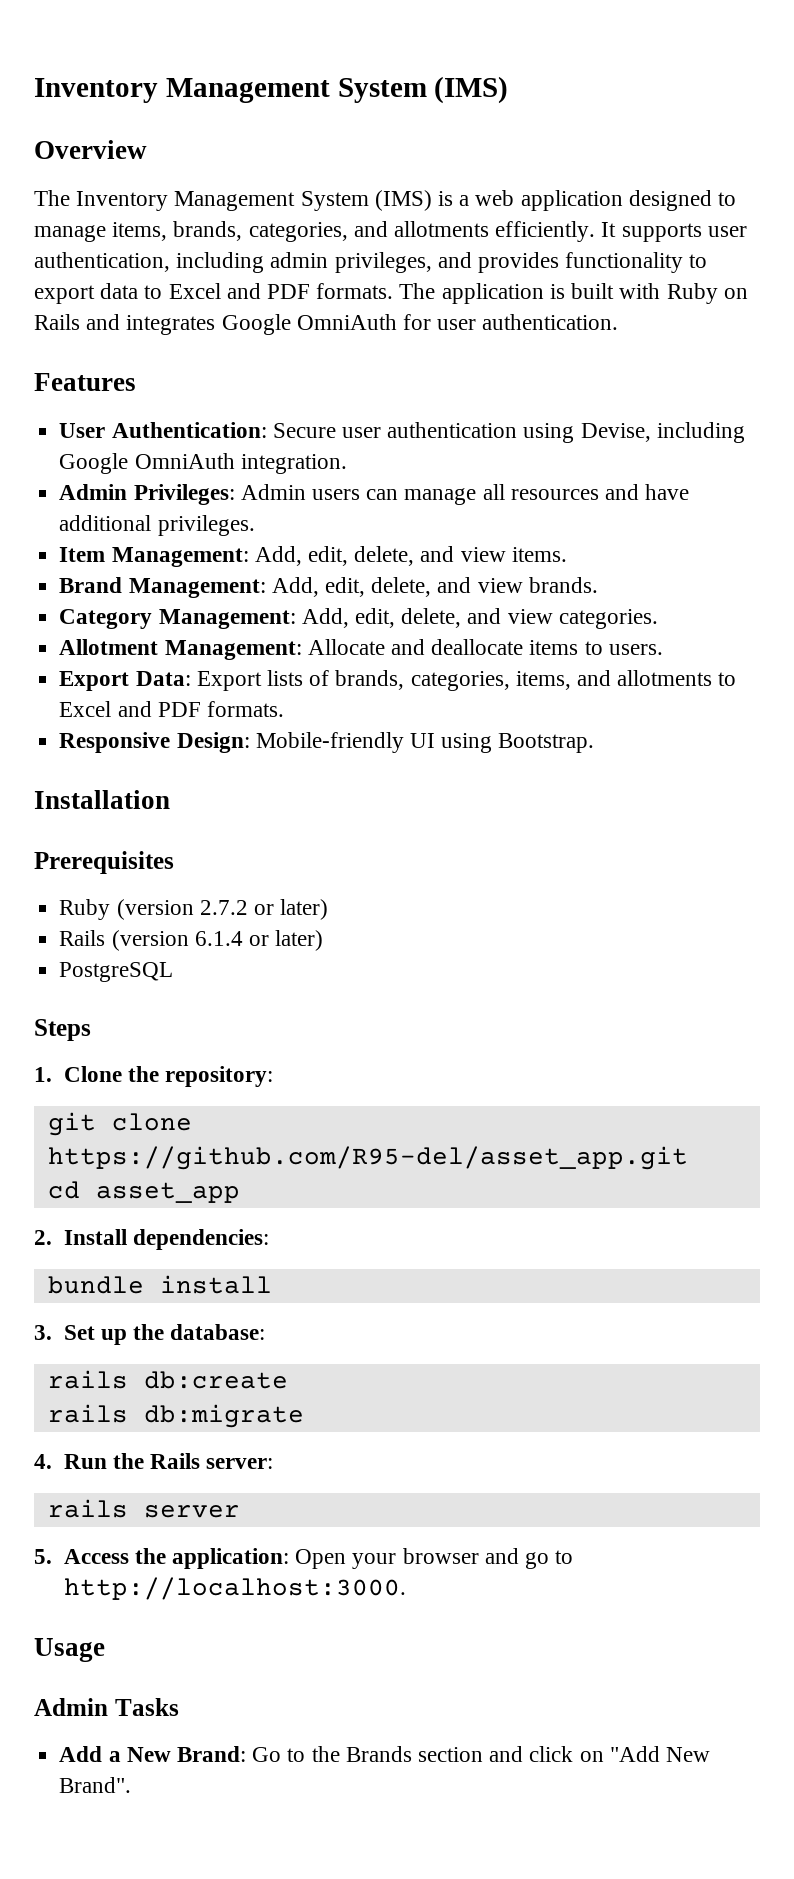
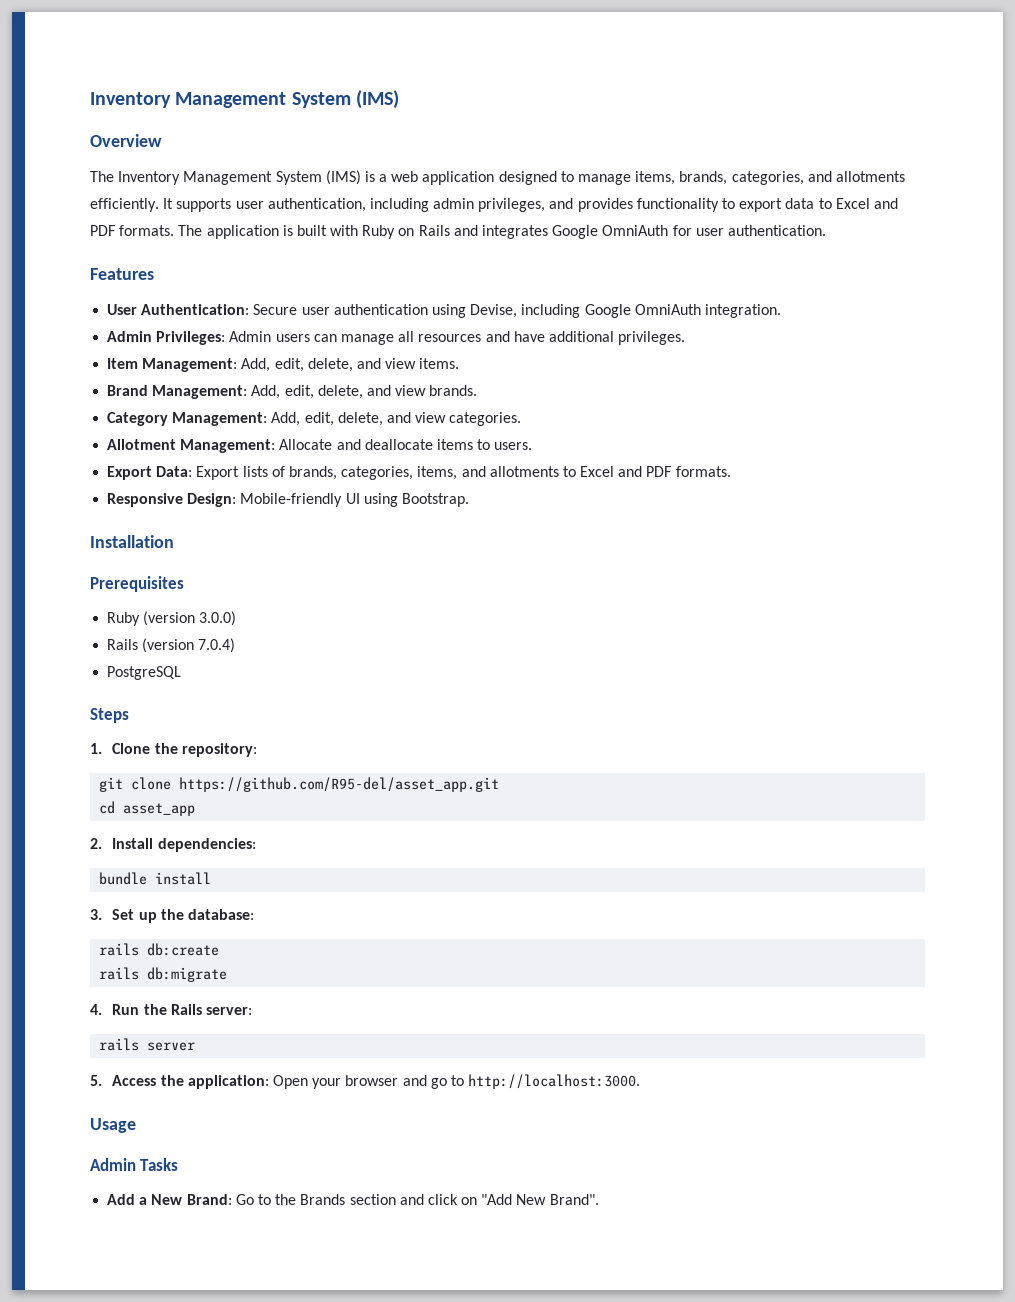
[199,899,329,920] 2.7.2 or later) -> [199,611,237,626] 3.0.0)
[194,930,324,951] 6.1.4 or later) -> [198,638,236,653] 7.0.4)

